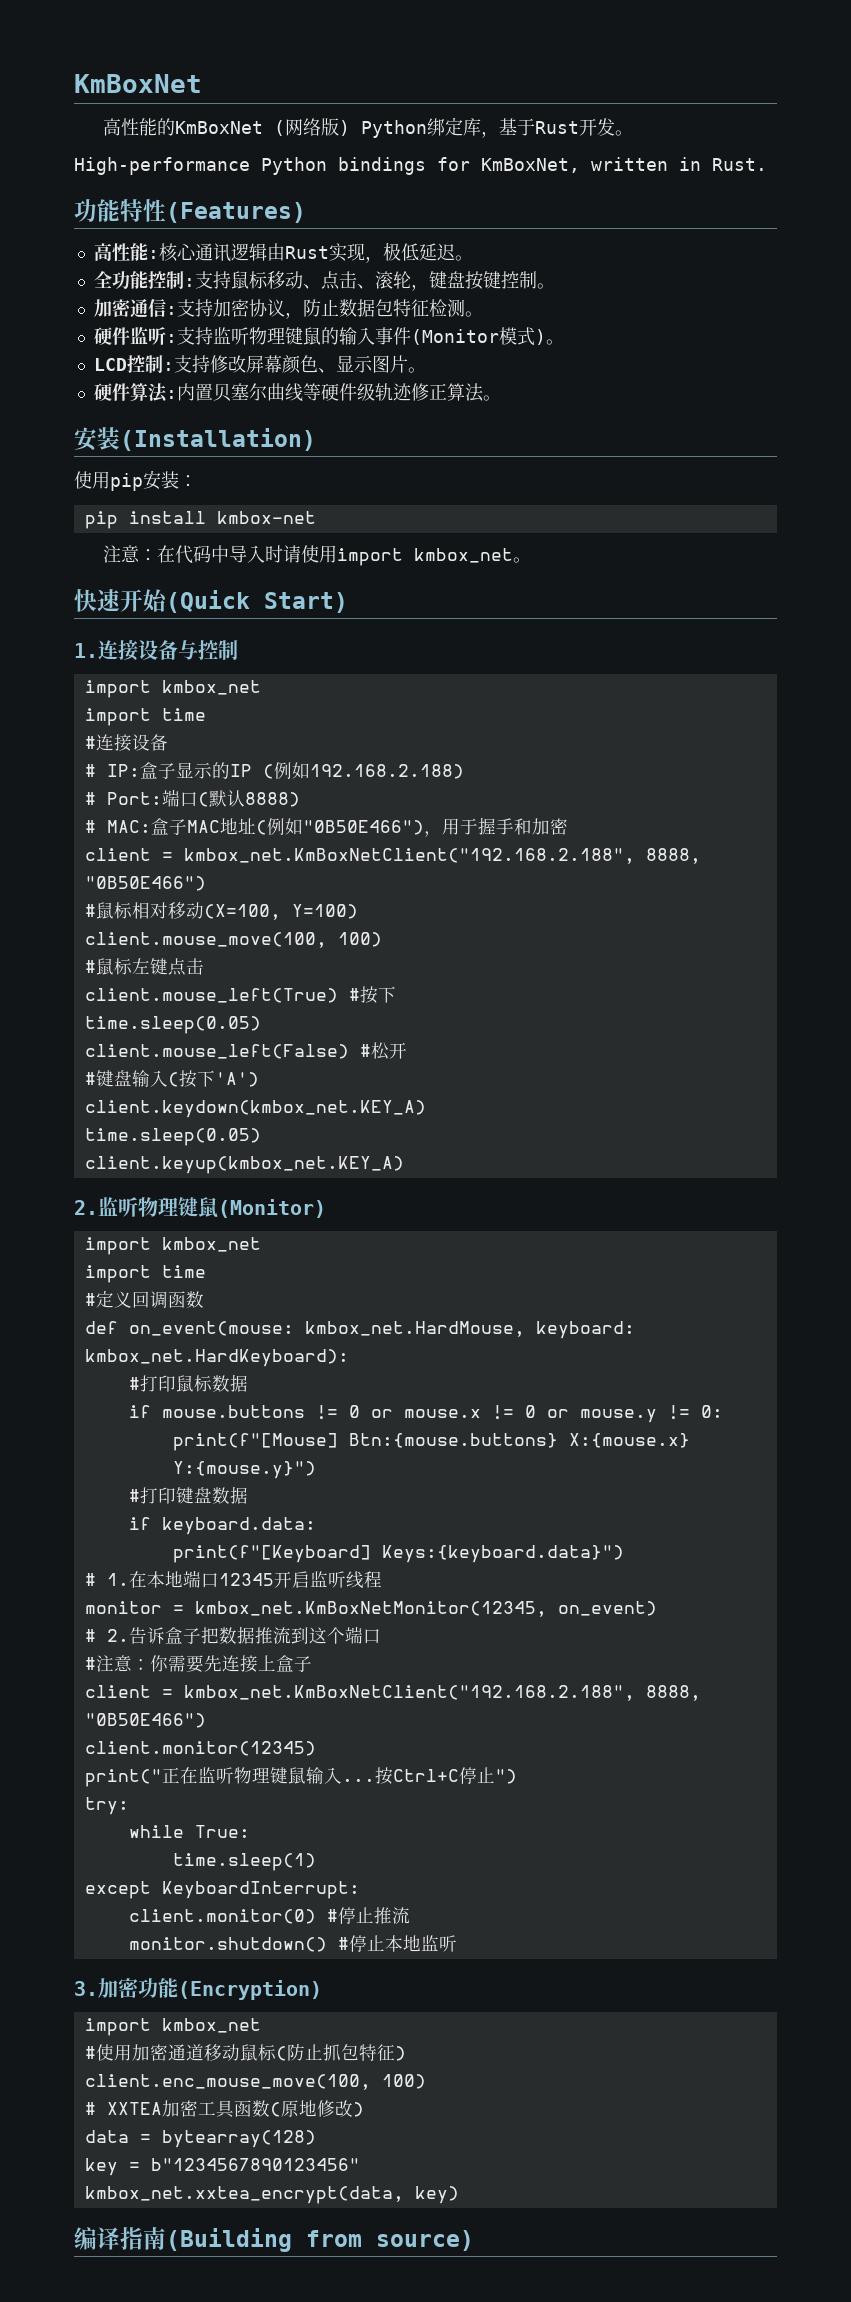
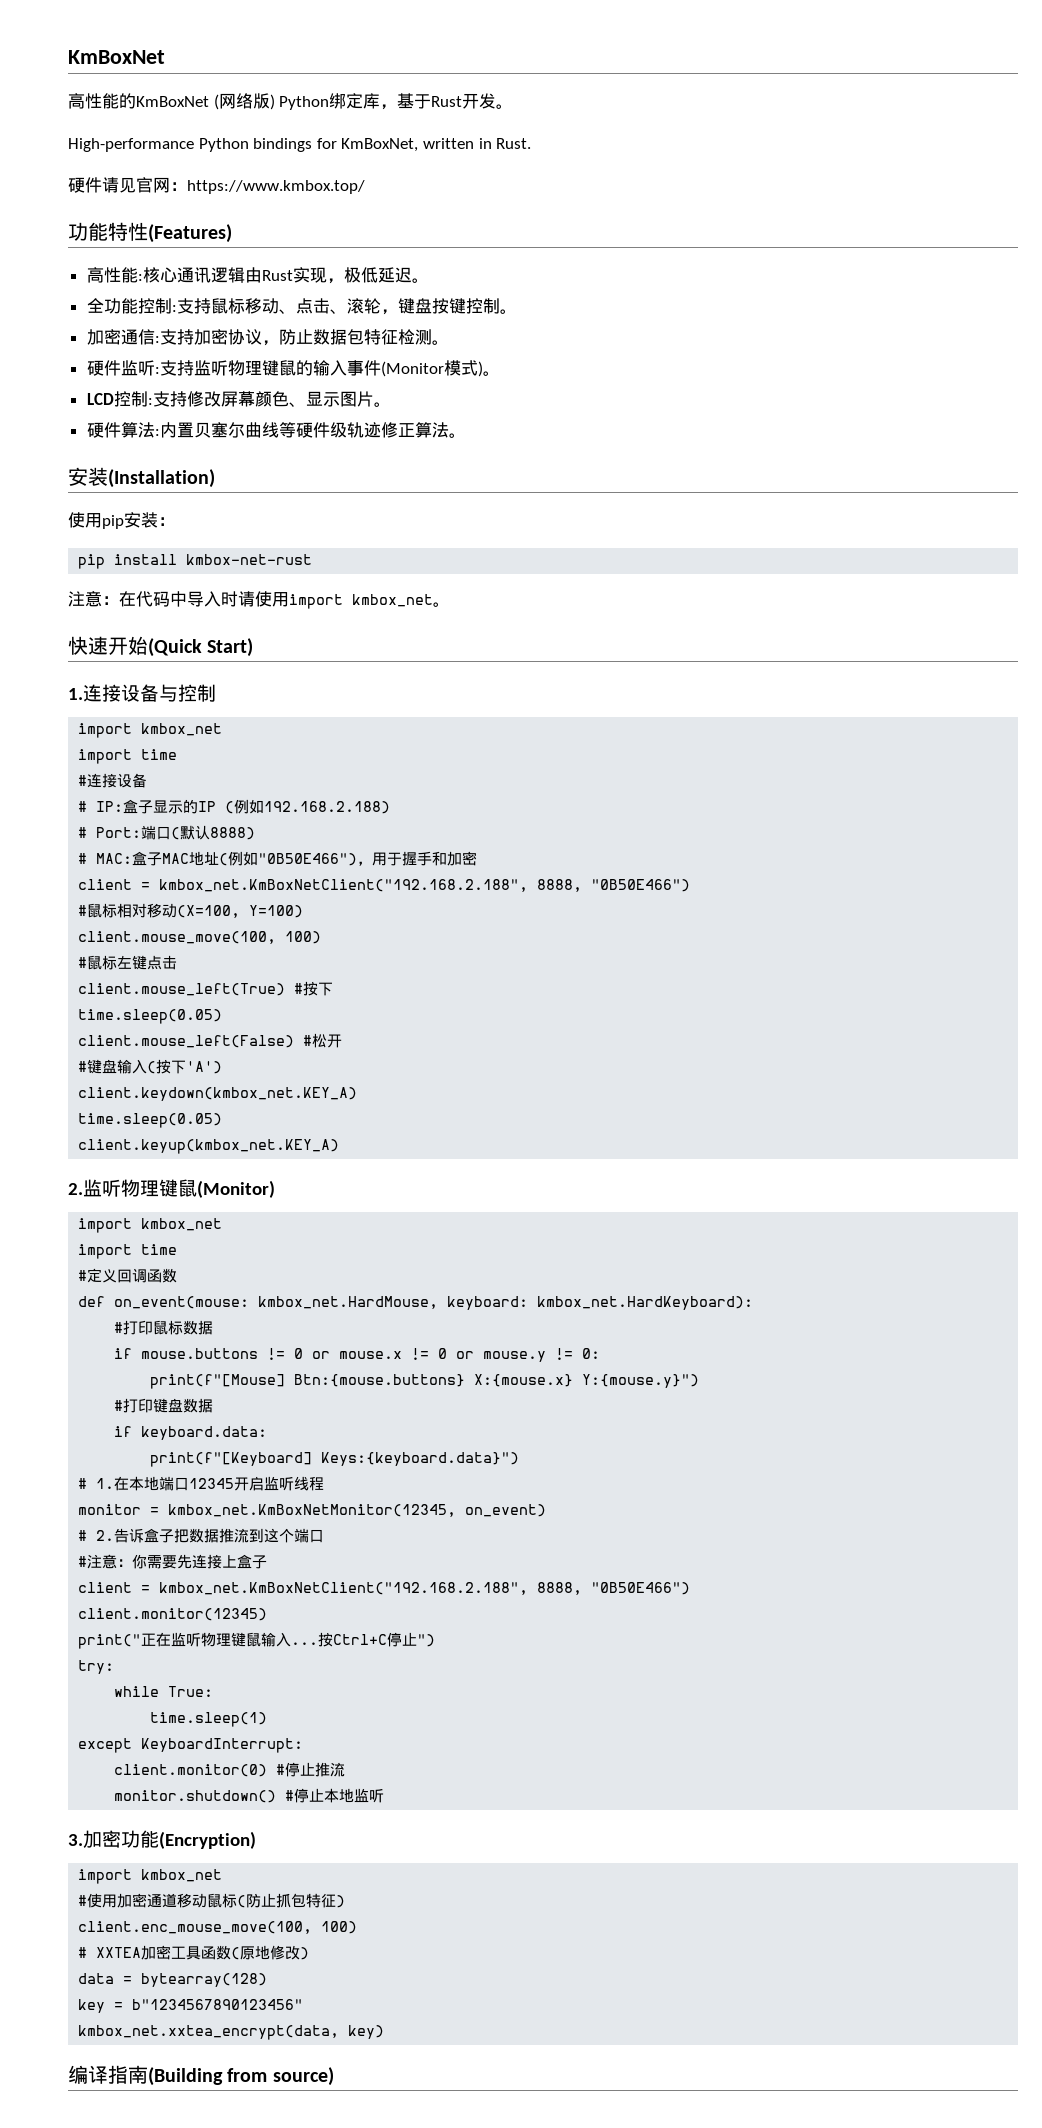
(767, 164) none -> [68,177,365,194] // 硬件请见官网：https://www.kmbox.top/
[216,511,316,524] kmbox-net -> [186,554,313,565] kmbox-net-rust

